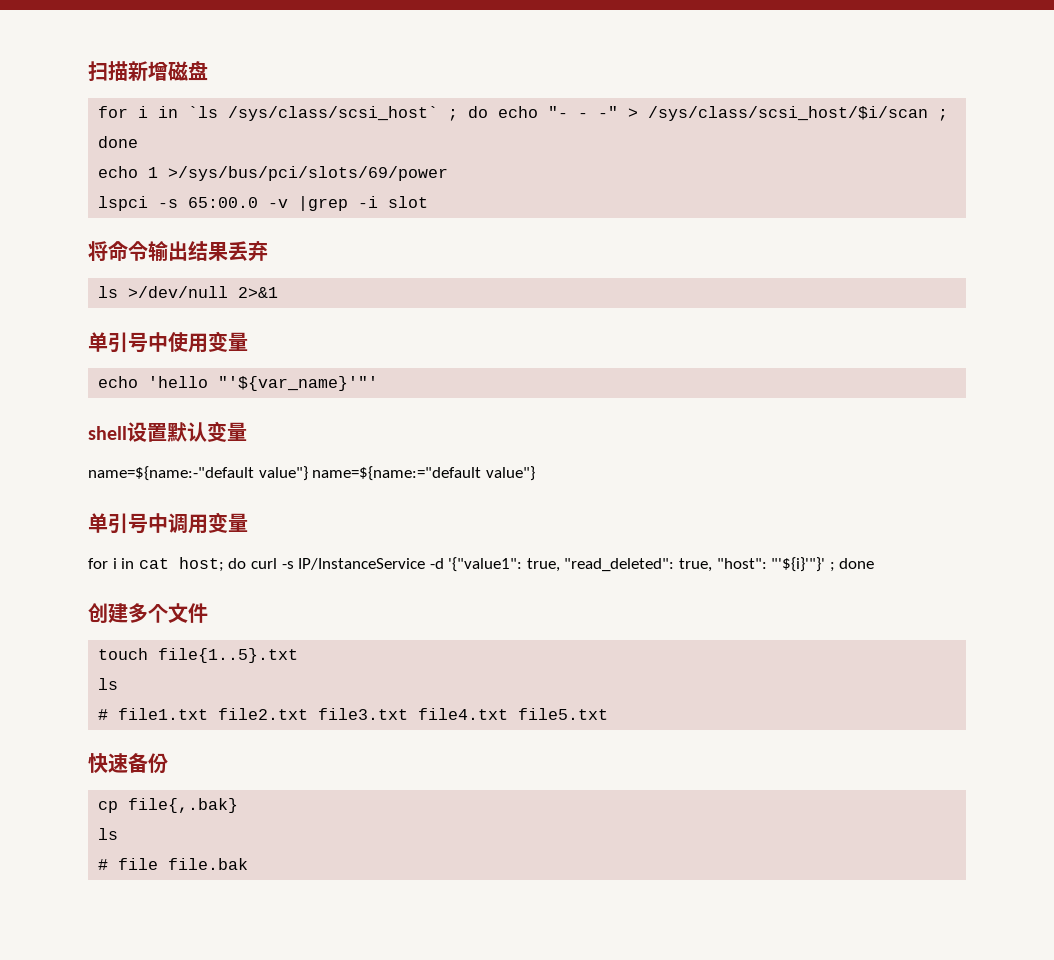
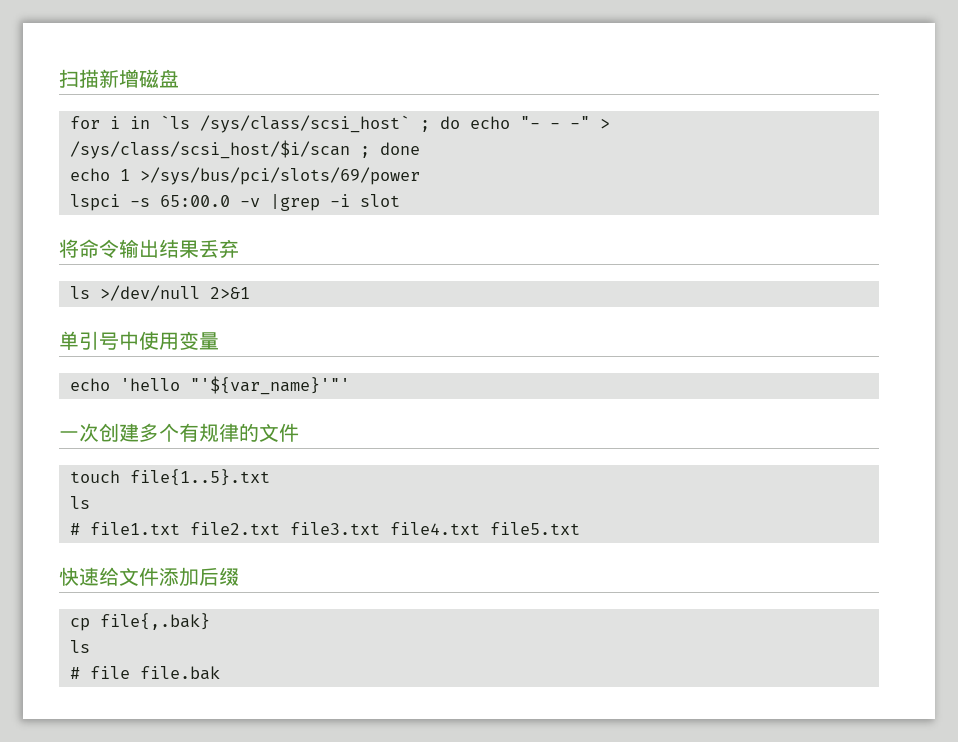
[88,421,247,442] [88,466,535,481] [88,512,248,534] [88,557,875,572] [88,603,168,623] shell设置默认变量 // name=${name:-"default value"} name=${name:="default value"} // 单引号中调用变量 // for i in cat host; do curl -s IP/InstanceService -d '{"value1": true, "read_deleted": true, "host": "'${i}'"}' ; done // 创建多个 -> [59,423,259,442] 一次创建多个有规律的
[128,753,168,774] 备份 -> [99,567,239,587] 给文件添加后缀

